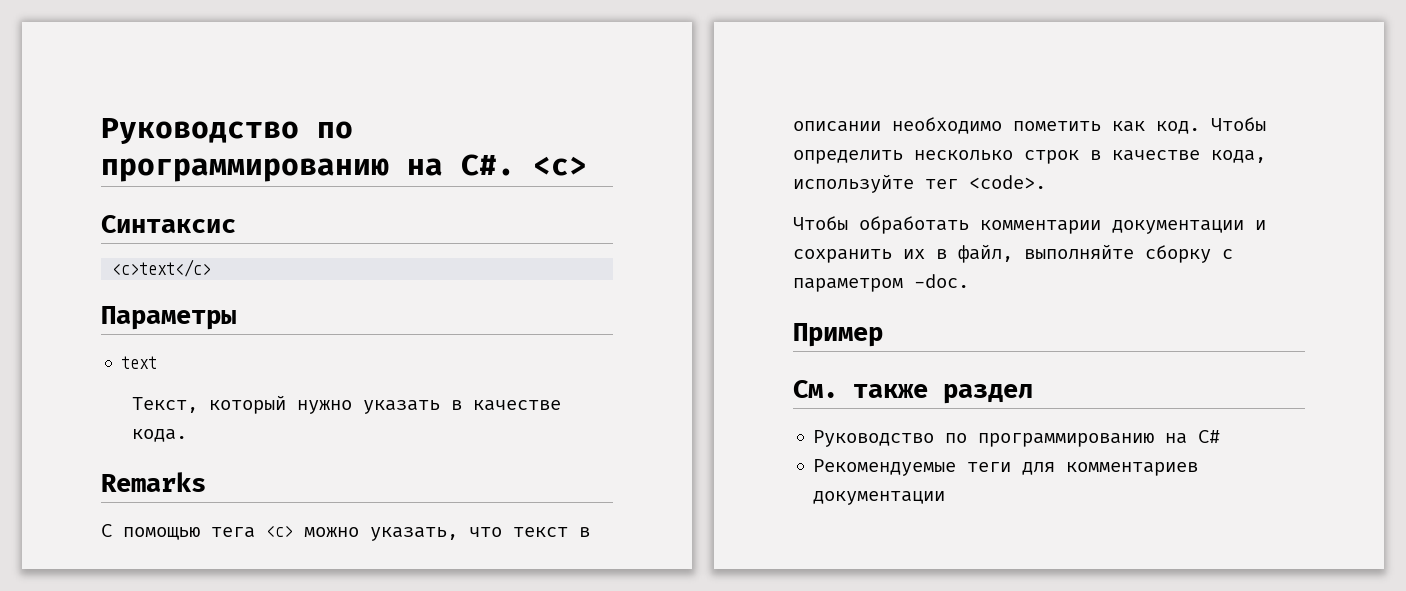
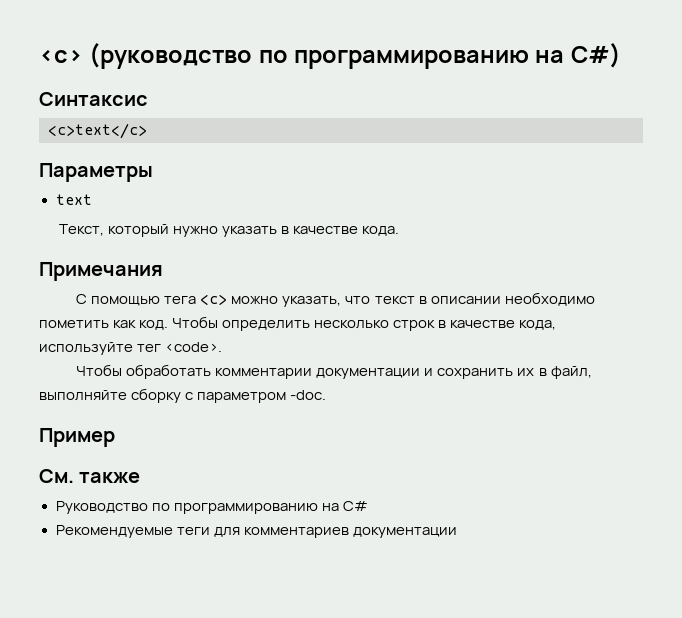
[101,118,353,144] [101,154,587,182] Руководство по программированию на C#. <c> -> [39,43,621,69] <c> (руководство по программированию на C#)
[101,472,206,492] Remarks -> [39,262,163,281] Примечания
[943,384,1033,404] раздел -> (141, 477) none

